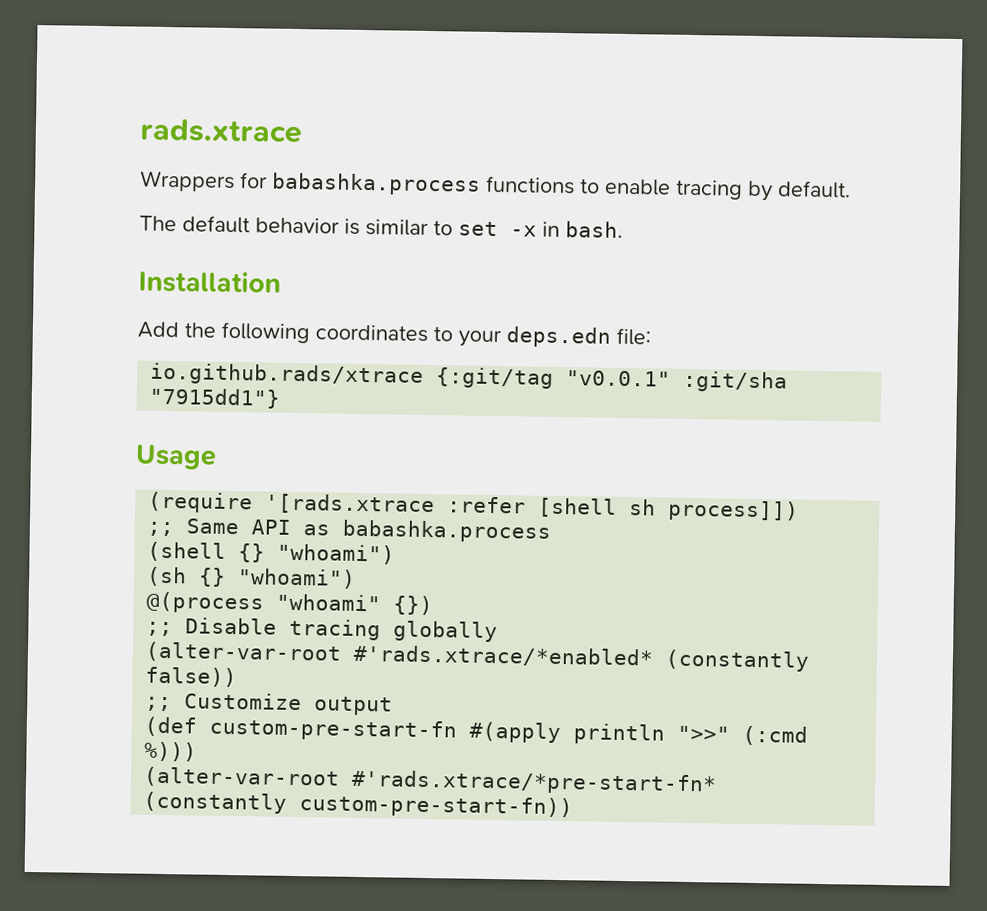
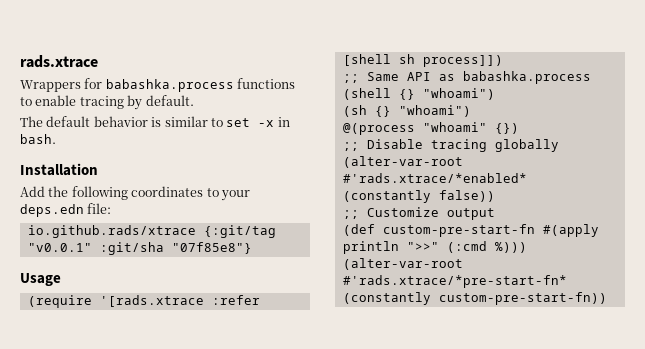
[149,387,281,409] "7915dd1"} -> [171,242,252,254] "07f85e8"}

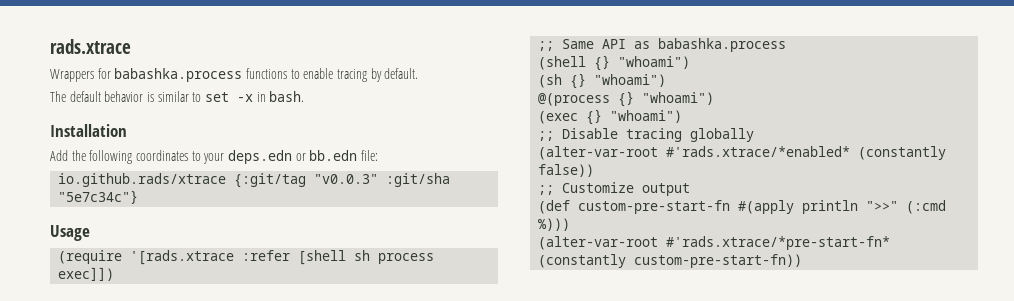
(84, 210) none -> [295,150,358,161] or bb.edn
[27,242,252,255] "v0.0.1" :git/sha "07f85e8"} -> [314,173,451,187] [58,190,139,204] "v0.0.3" :git/sha "5e7c34c"}
[422,55,503,67] process]]) -> [378,253,435,264] [58,267,115,281] process exec]])
[422,122,519,134] "whoami" {}) -> [618,91,715,107] [538,109,683,125] {} "whoami") // (exec {} "whoami")

